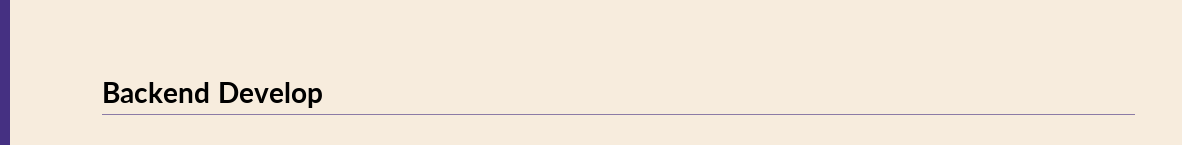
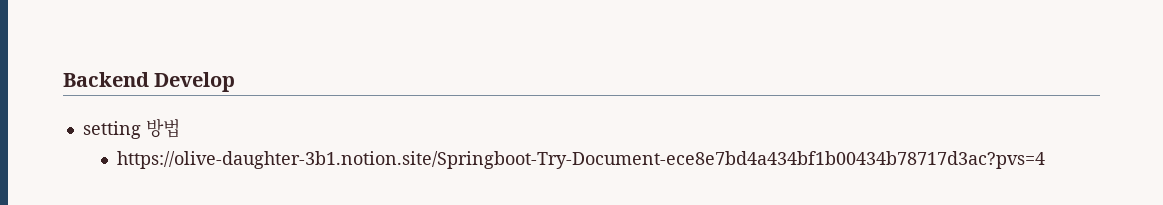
(323, 95) none -> [82,118,180,139] [117,151,1046,169] // setting 방법 // https://olive-daughter-3b1.notion.site/Springboot-Try-Document-ece8e7bd4a434bf1b00434b78717d3ac?pvs=4

